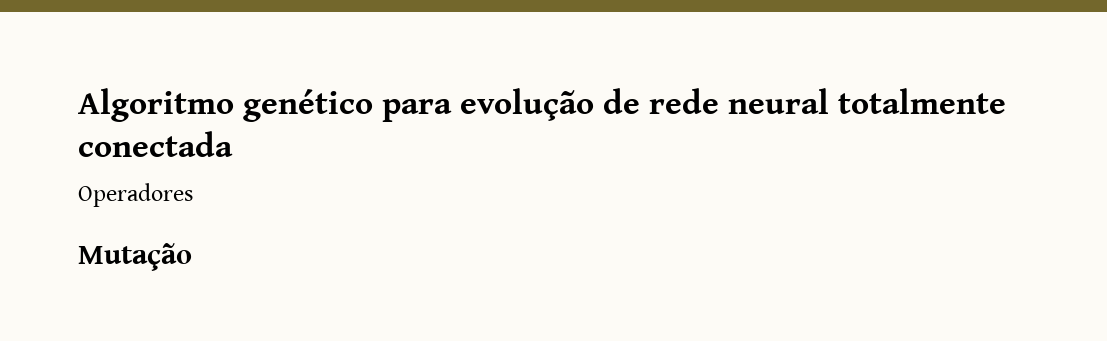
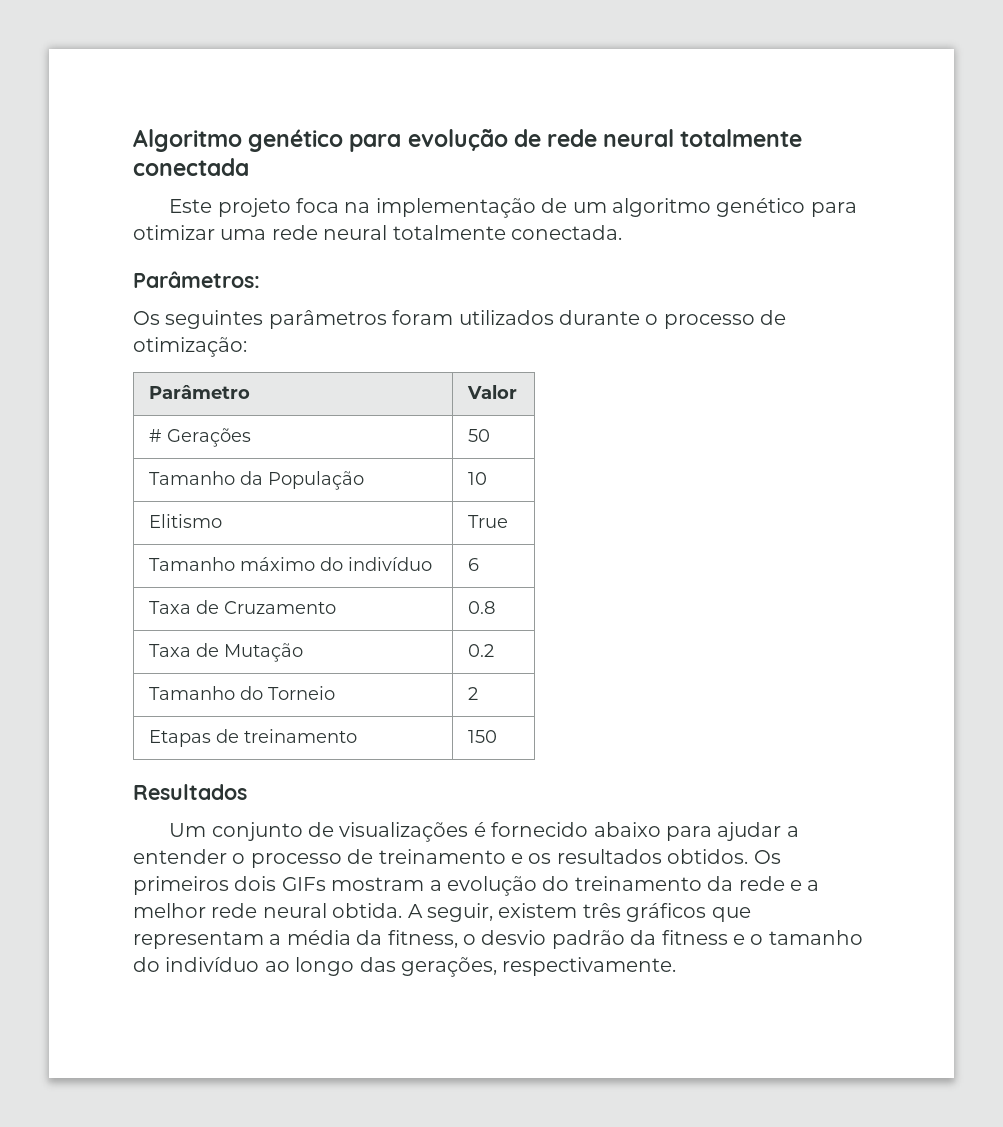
[78,183,194,207] [78,243,192,271] Operadores // Mutação -> [169,198,857,218] [133,225,622,240] [133,271,260,288] [133,310,787,329] [133,337,247,357] [148,385,250,399] [466,385,517,399] [148,428,251,447] [467,429,490,442] [148,471,364,490] [467,472,487,485] [148,514,222,528] [467,515,508,528] [148,557,432,571] [467,558,479,571] [148,600,336,614] [467,601,495,614] [148,643,303,662] [467,644,494,657] [148,686,335,700] [467,687,478,700] [148,729,357,747] [467,730,497,743] [133,784,247,800] [169,822,799,842] [133,849,781,868] [133,876,820,896] [133,903,751,922] [133,930,863,949] [133,957,677,977] Este projeto foca na implementação de um algoritmo genético para otimizar uma rede neural totalmente conectada. // Parâmetros: // Os seguintes parâmetros foram utilizados durante o processo de otimização: // Parâmetro | Valor // # Gerações | 50 // Tamanho da População | 10 // Elitismo | True // Tamanho máximo do indivíduo | 6 // Taxa de Cruzamento | 0.8 // Taxa de Mutação | 0.2 // Tamanho do Torneio | 2 // Etapas de treinamento | 150 // Resultados // Um conjunto de visualizações é fornecido abaixo para ajudar a entender o processo de treinamento e os resultados obtidos. Os primeiros dois GIFs mostram a evolução do treinamento da rede e a melhor rede neural obtida. A seguir, existem três gráficos que representam a média da fitness, o desvio padrão da fitness e o tamanho do indivíduo ao longo das gerações, respectivamente.

